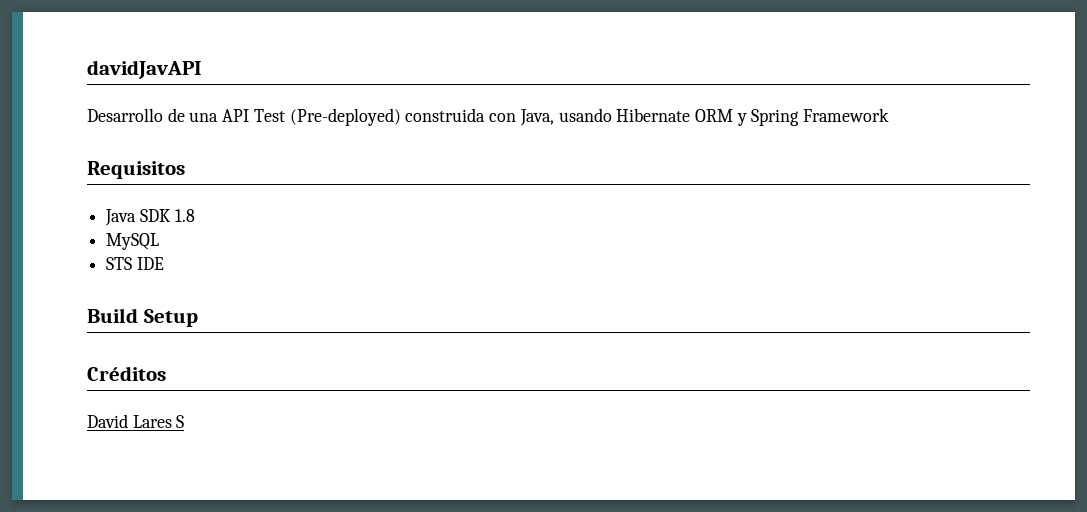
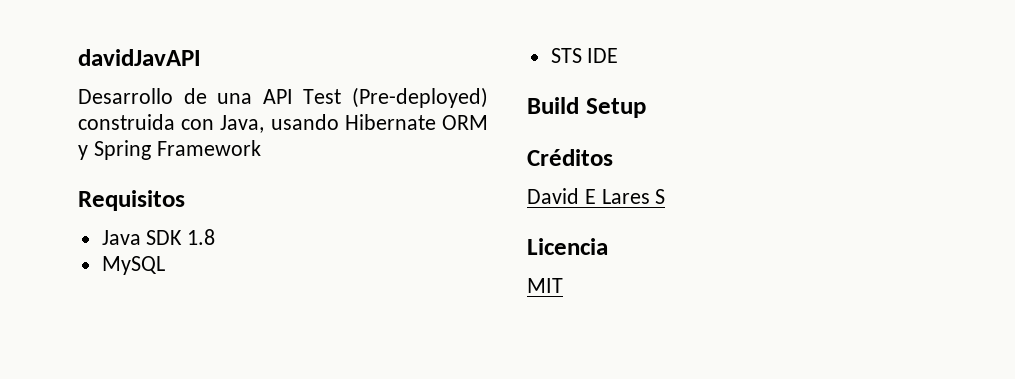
(128, 421) none -> [584,189,596,204] E
(185, 421) none -> [527,238,608,255] [527,278,563,293] // Licencia // MIT

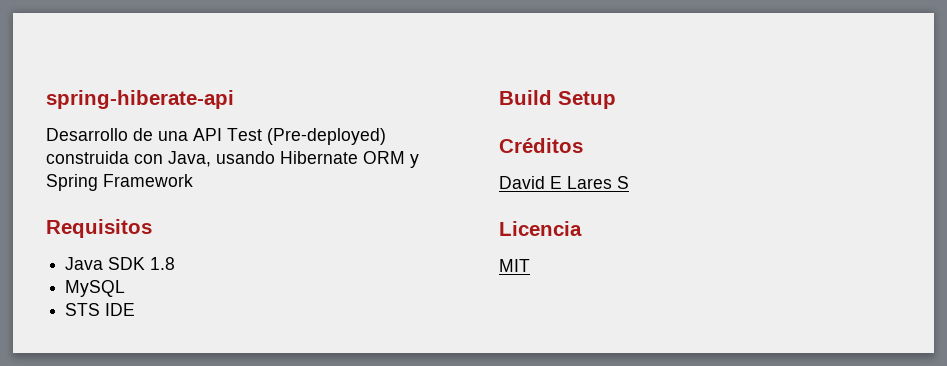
[78,49,201,66] davidJavAPI -> [46,90,234,109] spring-hiberate-api

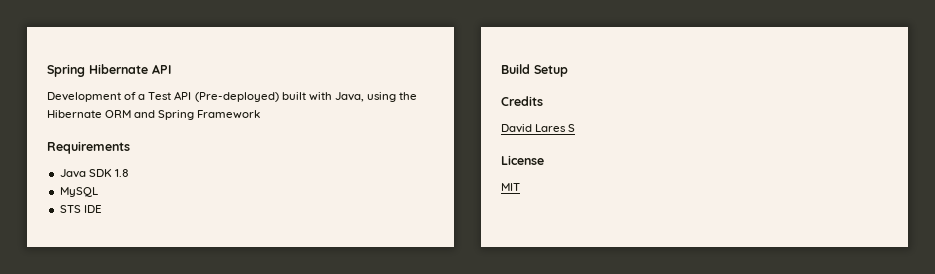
[46,90,234,109] [46,128,386,145] [46,151,275,167] spring-hiberate-api // Desarrollo de una API Test (Pre-deployed) construida con Java, usando -> [47,64,171,77] [47,91,418,102] Spring Hibernate API // Development of a Test API (Pre-deployed) built with Java, using the
[410,154,419,168] y -> [134,110,156,118] and
[46,219,152,238] Requisitos -> [47,141,130,154] Requirements
[499,138,583,153] Créditos -> [501,96,543,106] Credits
[550,176,562,189] E -> (532, 128) none
[499,221,582,236] Licencia -> [501,155,544,165] License

